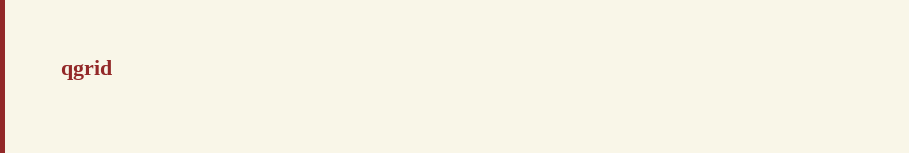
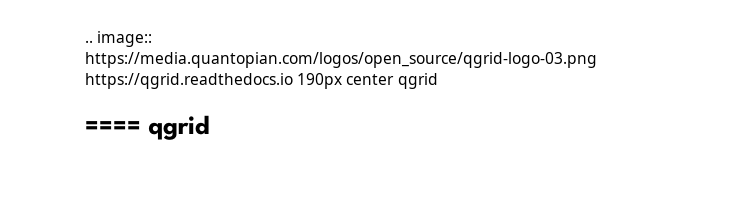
[61,60,112,80] qgrid -> [85,31,153,47] [85,52,597,68] [85,73,438,89] [85,115,211,140] .. image:: https://media.quantopian.com/logos/open_source/qgrid-logo-03.png https://qgrid.readthedocs.io 190px center qgrid // ==== qgrid

